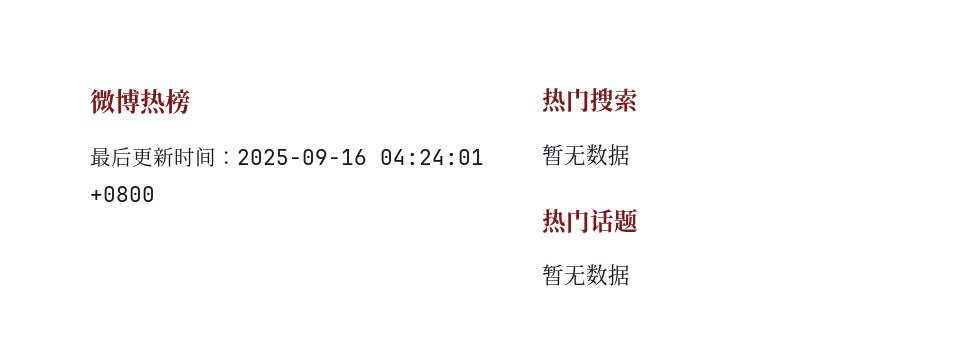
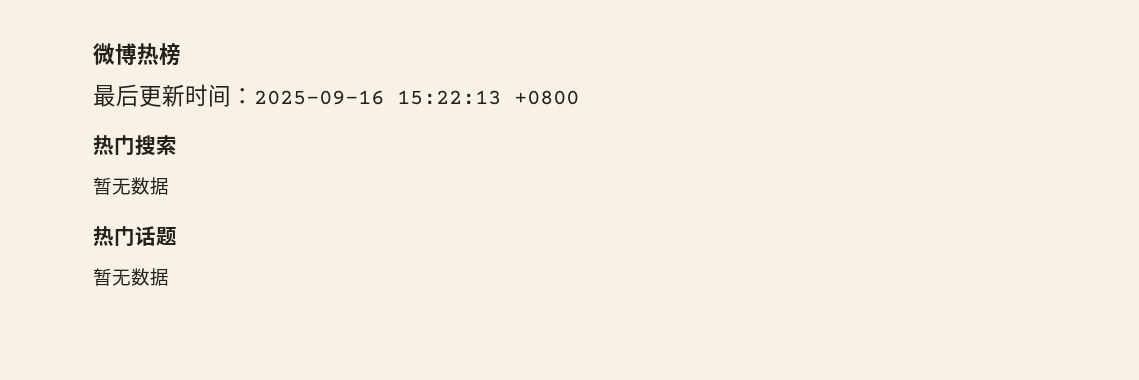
[380,149,484,165] 04:24:01 -> [397,90,501,105] 15:22:13

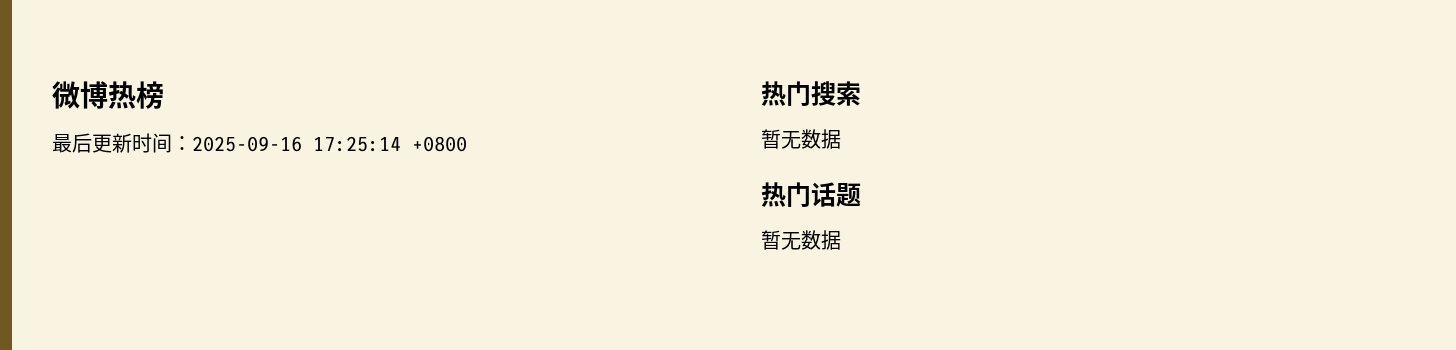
[397,90,501,105] 15:22:13 -> [313,136,401,152] 17:25:14

